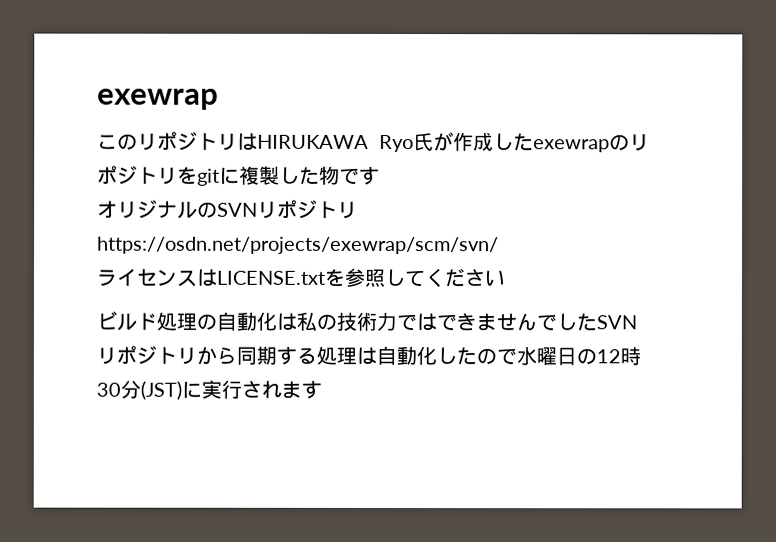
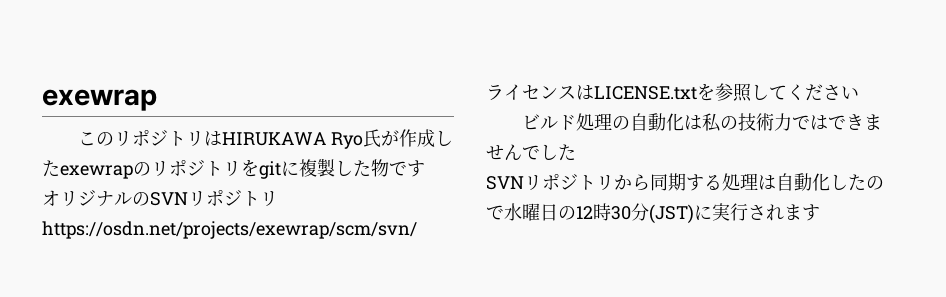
(597, 322) none -> (576, 152) //

